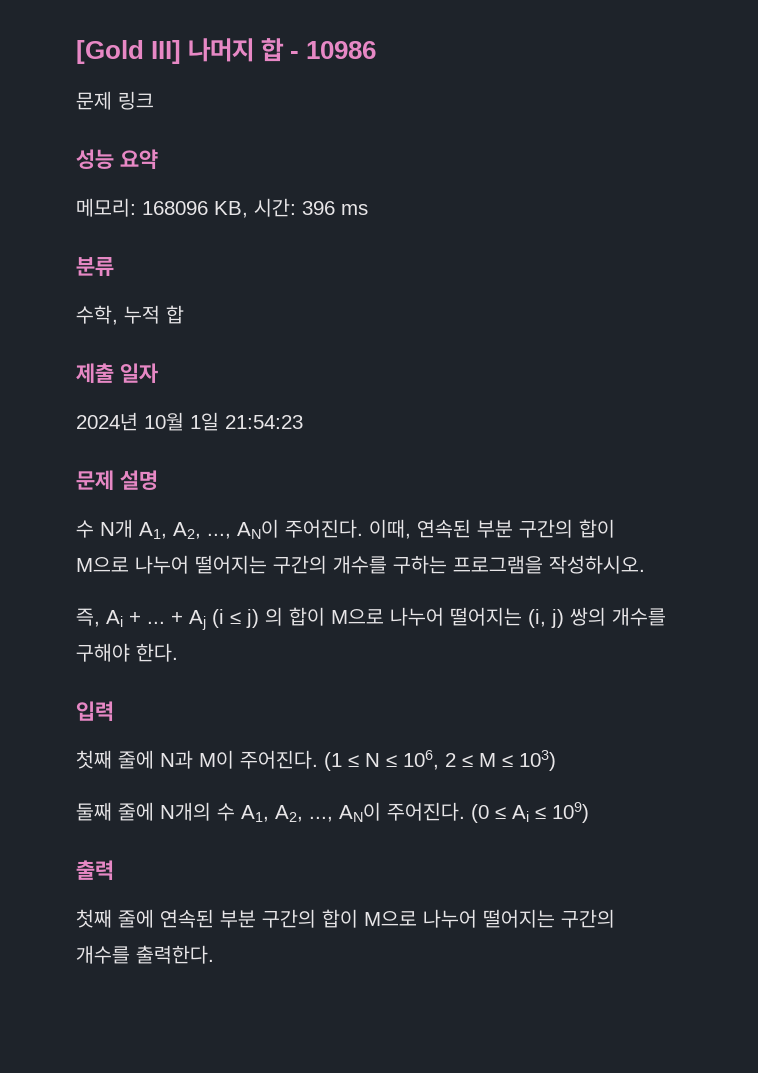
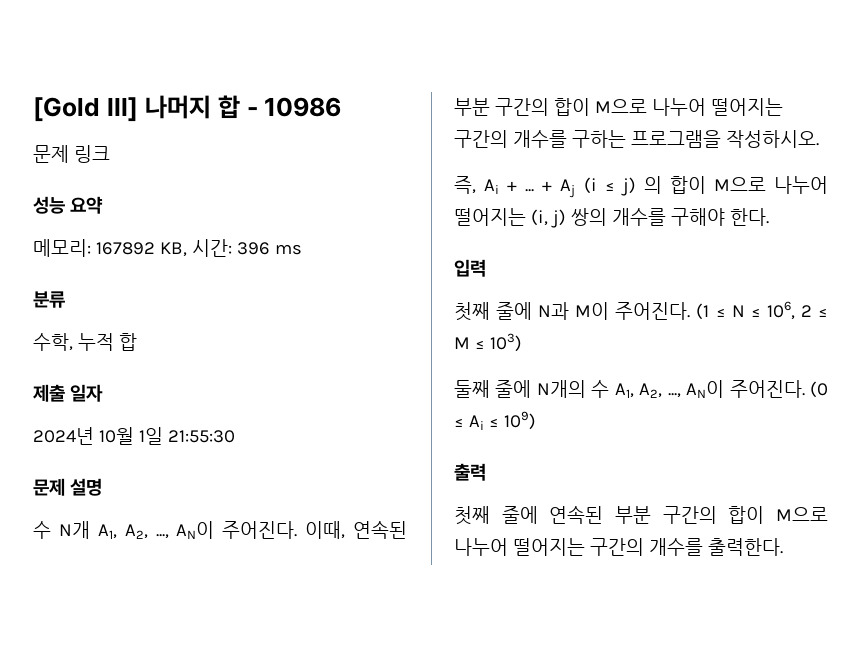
[142,201,208,215] 168096 -> [95,242,155,255] 167892
[225,415,303,429] 21:54:23 -> [167,430,235,443] 21:55:30

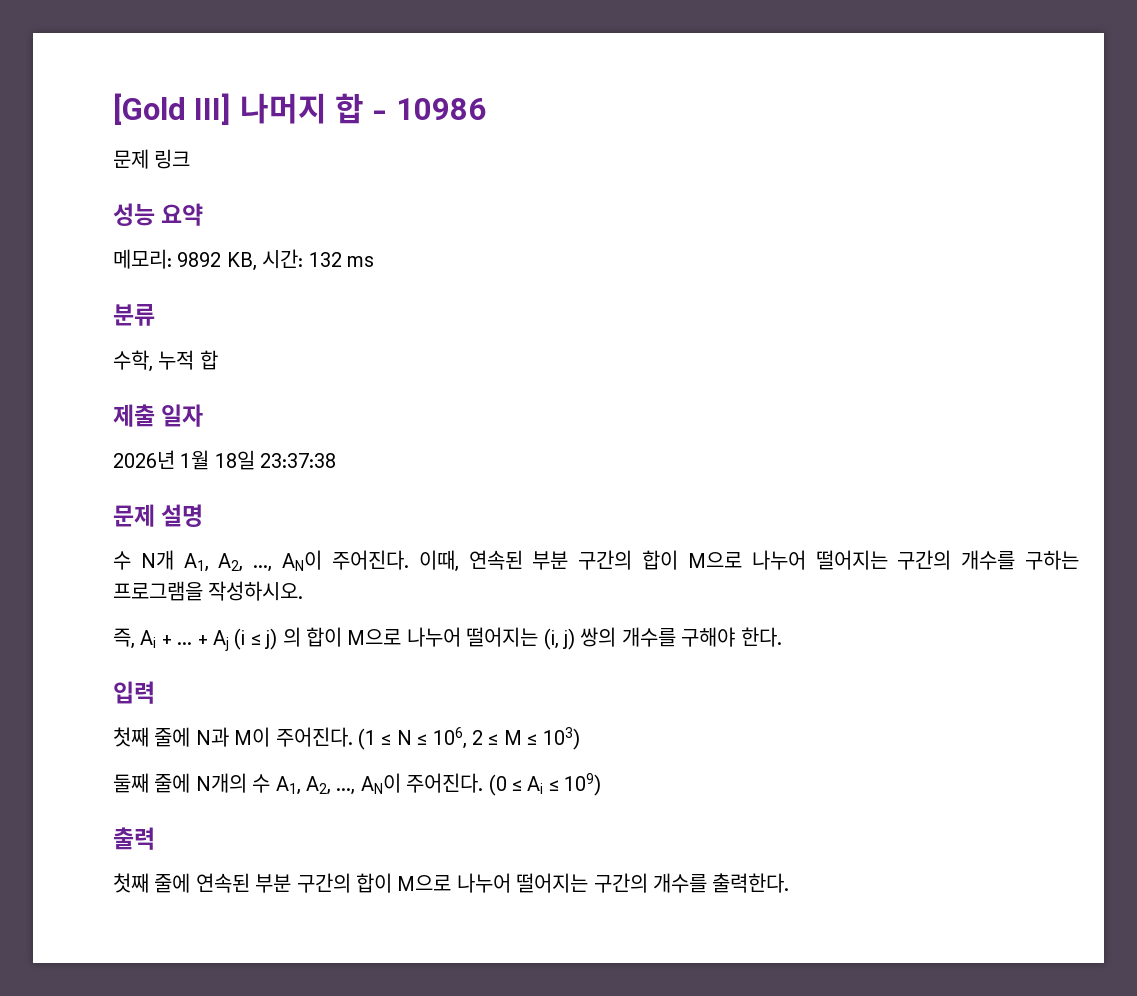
[95,242,155,255] 167892 -> [177,252,222,267] 9892
[236,242,270,255] 396 -> [308,252,342,267] 132
[33,427,235,445] 2024년 10월 1일 21:55:30 -> [113,450,337,470] 2026년 1월 18일 23:37:38

